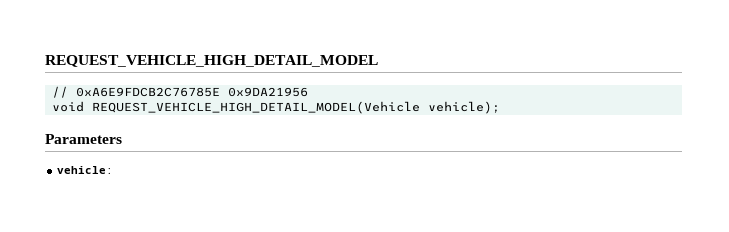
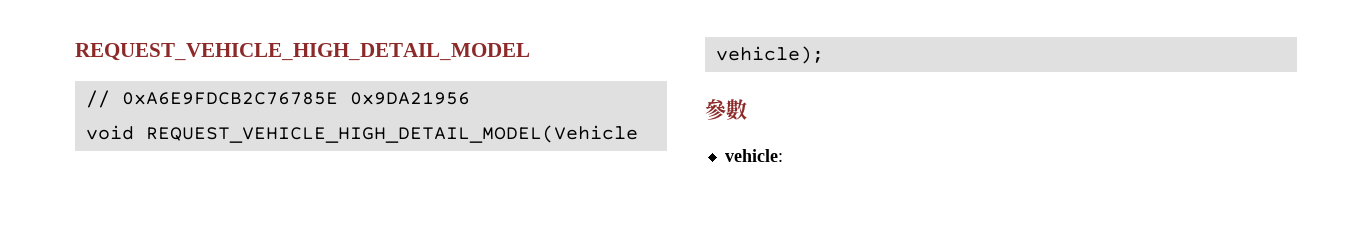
[45,134,122,144] Parameters -> [705,99,747,120] 參數

